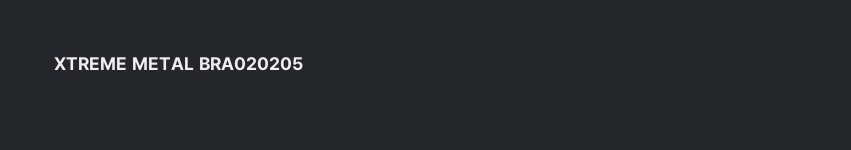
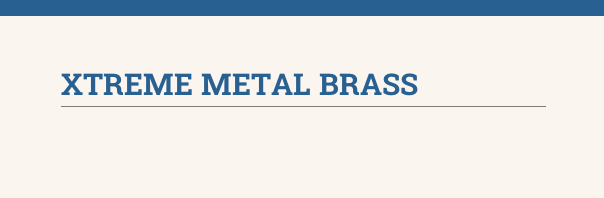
[198,57,303,71] BRA020205 -> [319,73,419,96] BRASS

